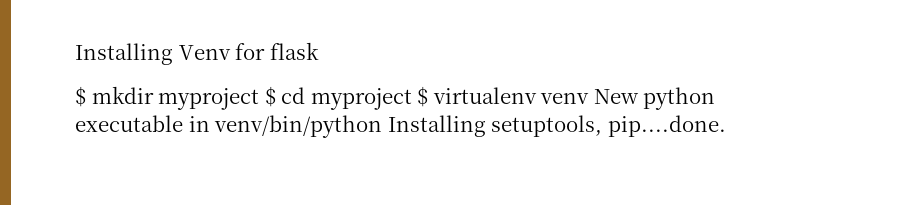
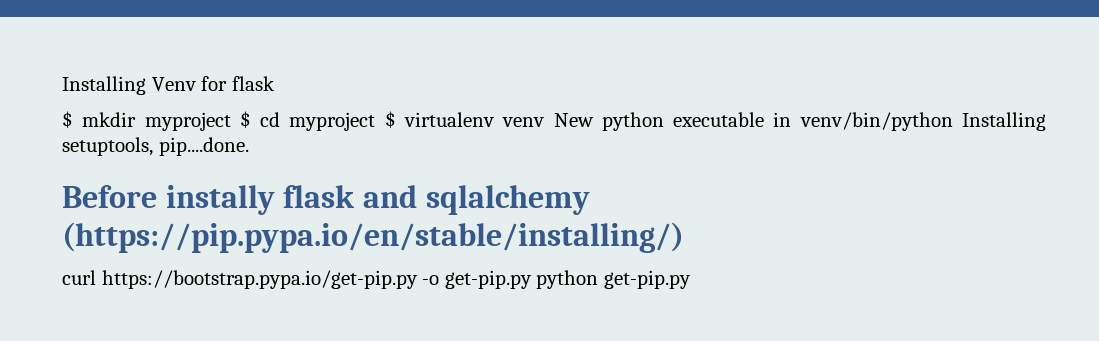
(726, 126) none -> [62,185,590,215] [62,222,684,253] [62,270,691,289] // Before instally flask and sqlalchemy (https://pip.pypa.io/en/stable/installing/) // curl https://bootstrap.pypa.io/get-pip.py -o get-pip.py python get-pip.py

